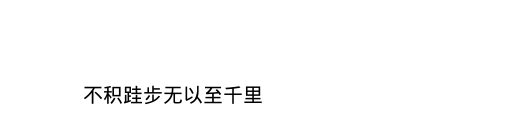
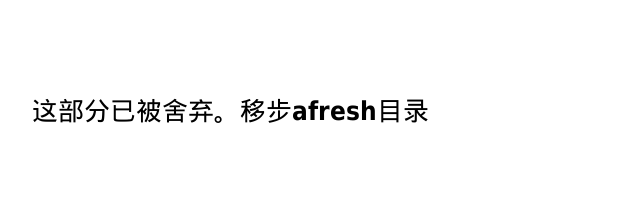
[83,85,263,105] 不积跬步无以至千里 -> [32,98,429,123] 这部分已被舍弃。移步afresh目录

